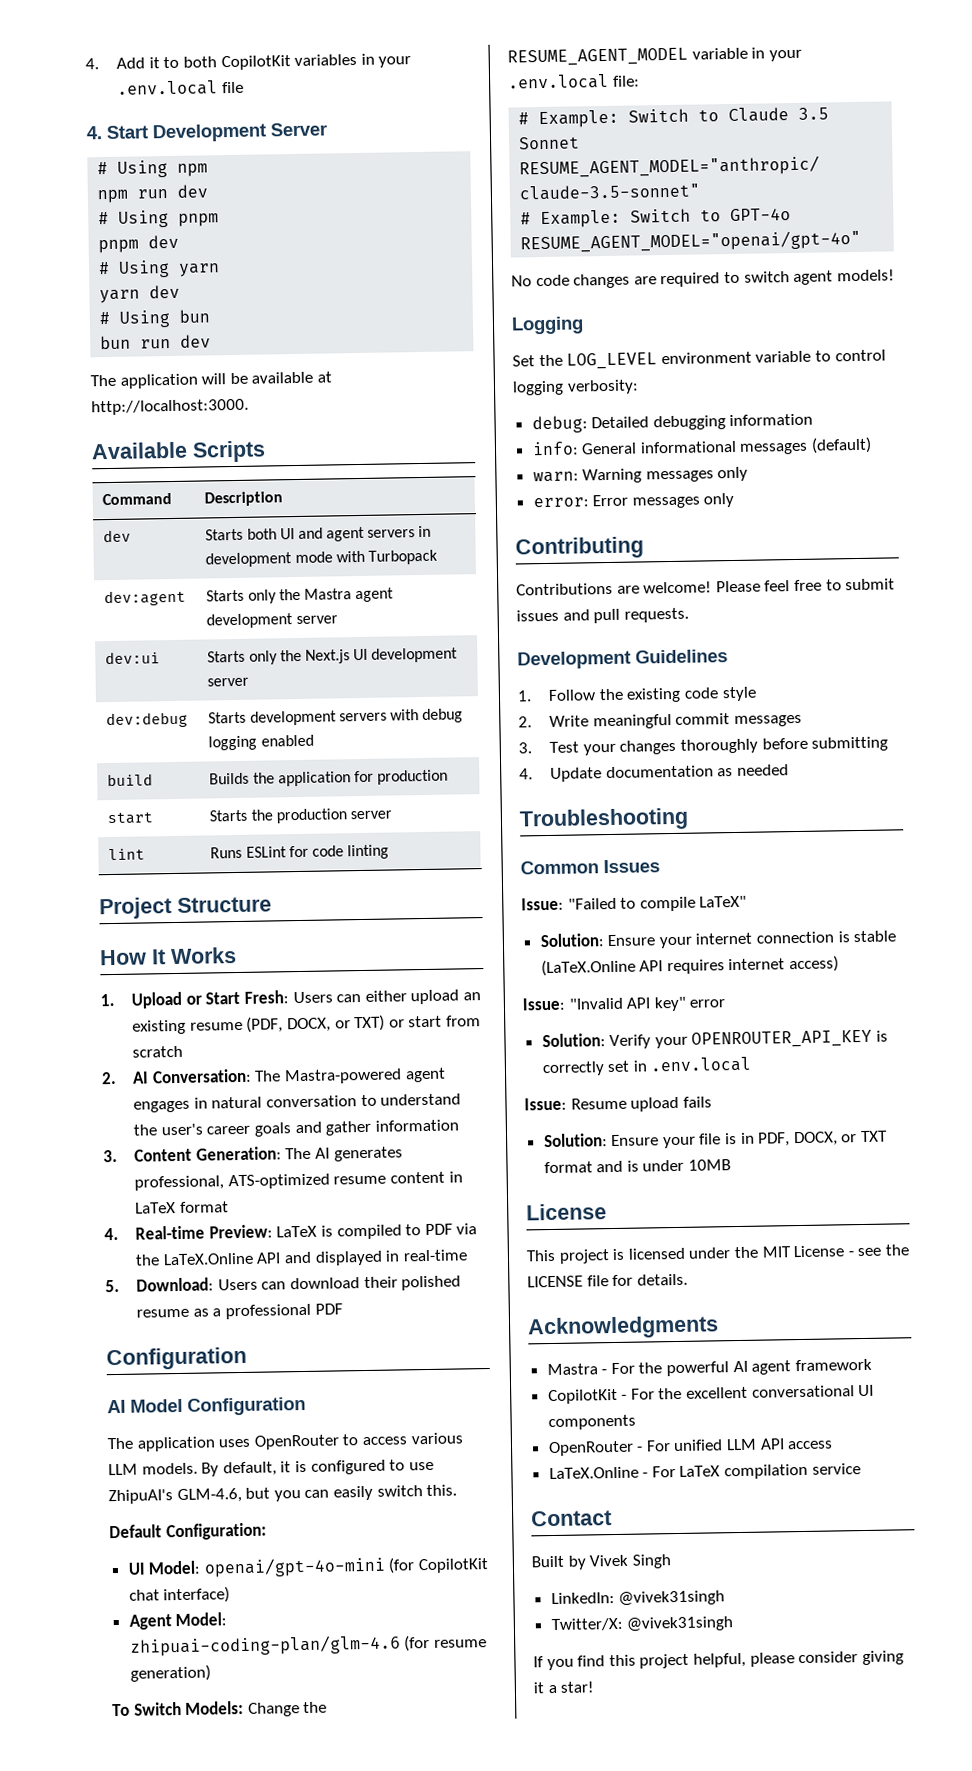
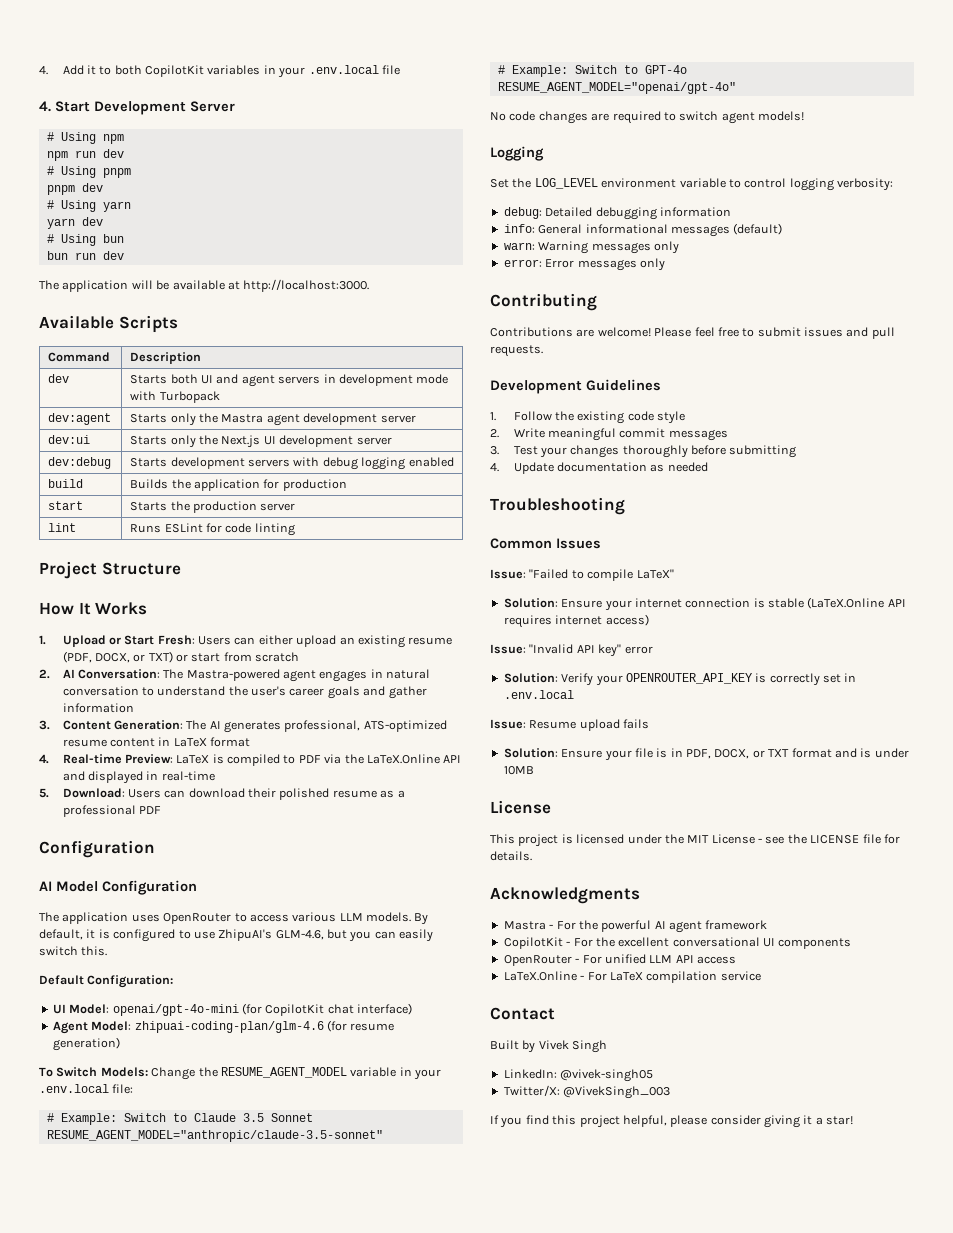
[618,1590,726,1606] @vivek31singh -> [560,1069,654,1082] @vivek-singh05
[626,1616,734,1632] @vivek31singh -> [563,1086,671,1099] @VivekSingh_003

